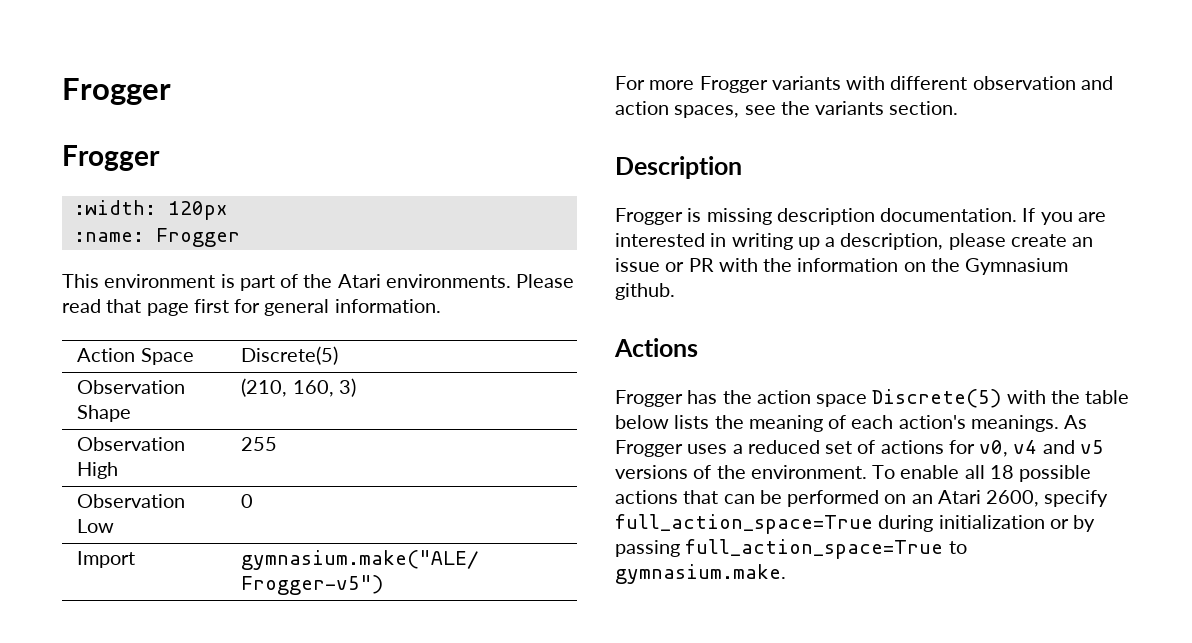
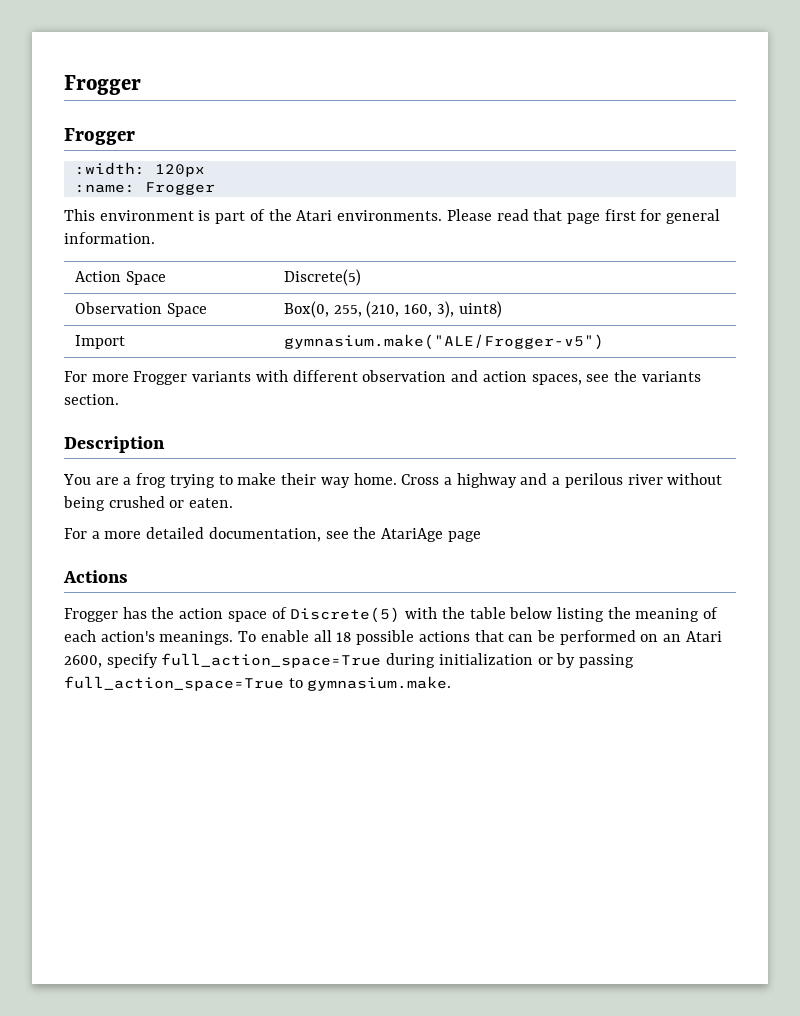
[77,405,132,422] [241,378,356,397] [77,437,186,451] [77,462,119,479] [241,437,278,451] [77,494,186,508] [77,519,115,533] [241,494,254,508] Shape | (210, 160, 3) // Observation High | 255 // Observation Low | 0 -> [166,303,207,317] [283,301,502,318] Space | Box(0, 255, (210, 160, 3), uint8)
[615,208,1106,225] [615,233,1094,250] [615,258,1069,275] [615,283,675,300] Frogger is missing description documentation. If you are interested in writing up a description, please create an issue or PR with the information on the Gymnasium github. -> [63,473,723,488] [63,496,234,511] [64,527,481,542] You are a frog trying to make their way home. Cross a highway and a perilous river without being crushed or eaten. // For a more detailed documentation, see the AtariAge page
(868, 400) none -> [271,607,287,619] of
[674,415,710,429] lists -> [556,607,604,622] listing
[1064,415,1088,429] [615,440,1104,457] [615,465,867,479] As Frogger uses a reduced set of actions for v0, v4 and v5 versions of the environment. -> (234, 638) none

